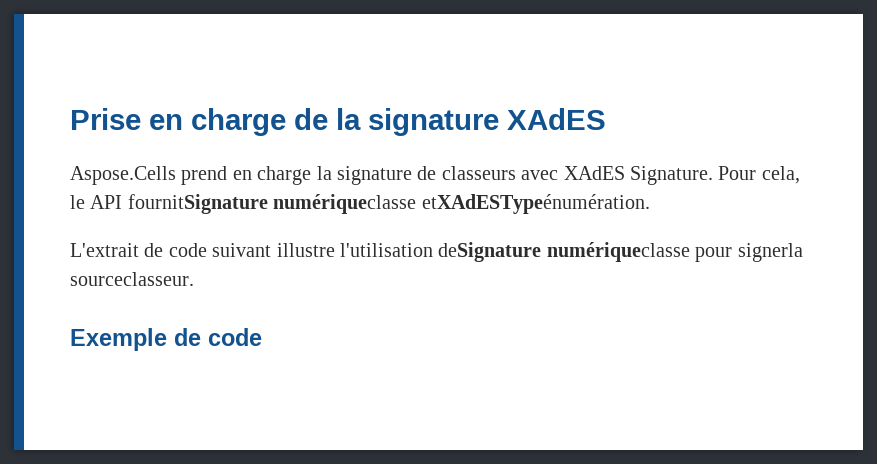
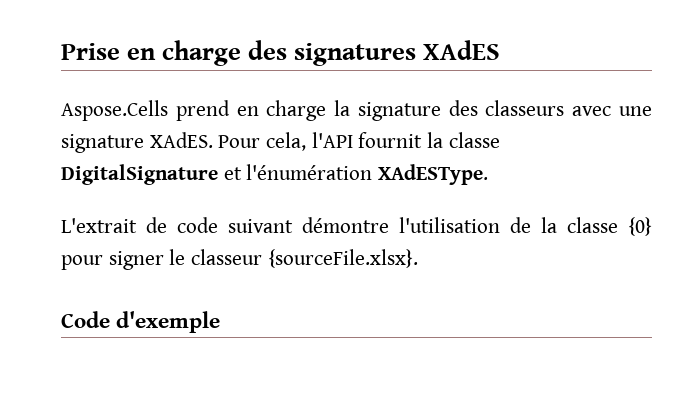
[294,108,499,136] de la signature -> [248,40,416,66] des signatures
[417,166,437,180] de -> [448,100,478,116] des
[563,166,800,185] [70,194,650,214] [70,242,803,262] [70,272,194,286] [70,328,262,351] XAdES Signature. Pour cela, le API fournitSignature numériqueclasse etXAdESTypeénumération. // L'extrait de code suivant illustre l'utilisation deSignature numériqueclasse pour signerla sourceclasseur. // Exemple de code -> [619,106,652,116] [61,132,500,153] [61,164,489,185] [61,217,652,236] [61,249,418,270] [61,311,221,333] une signature XAdES. Pour cela, l'API fournit la classe DigitalSignature et l'énumération XAdESType. // L'extrait de code suivant démontre l'utilisation de la classe {0} pour signer le classeur {sourceFile.xlsx}. // Code d'exemple

